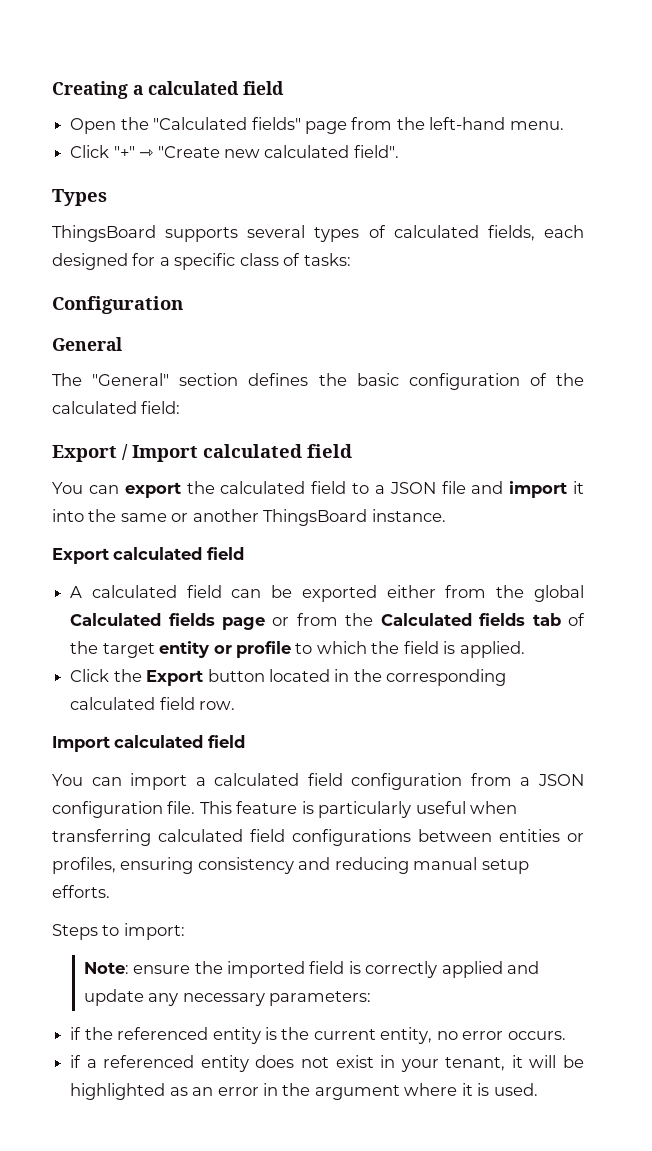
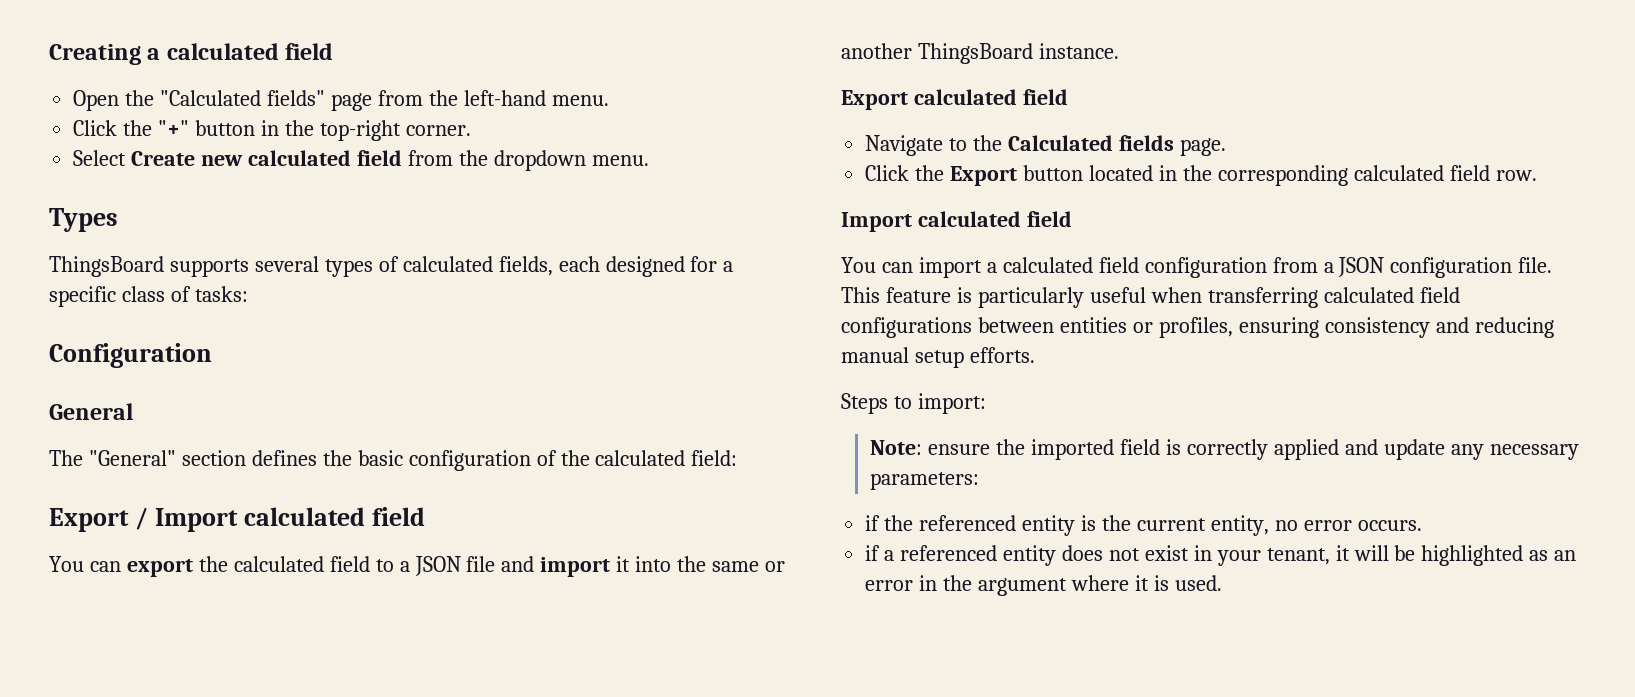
[113,145,399,158] "+" ⇾ "Create new calculated field". -> [123,120,471,141] [73,150,649,171] the "+" button in the top-right corner. // Select Create new calculated field from the dropdown menu.
[70,585,585,602] [70,613,586,630] [70,641,525,658] A calculated field can be exported either from the global Calculated fields page or from the Calculated fields tab of the target entity or profile to which the field is applied. -> [865,135,1226,156] Navigate to the Calculated fields page.

